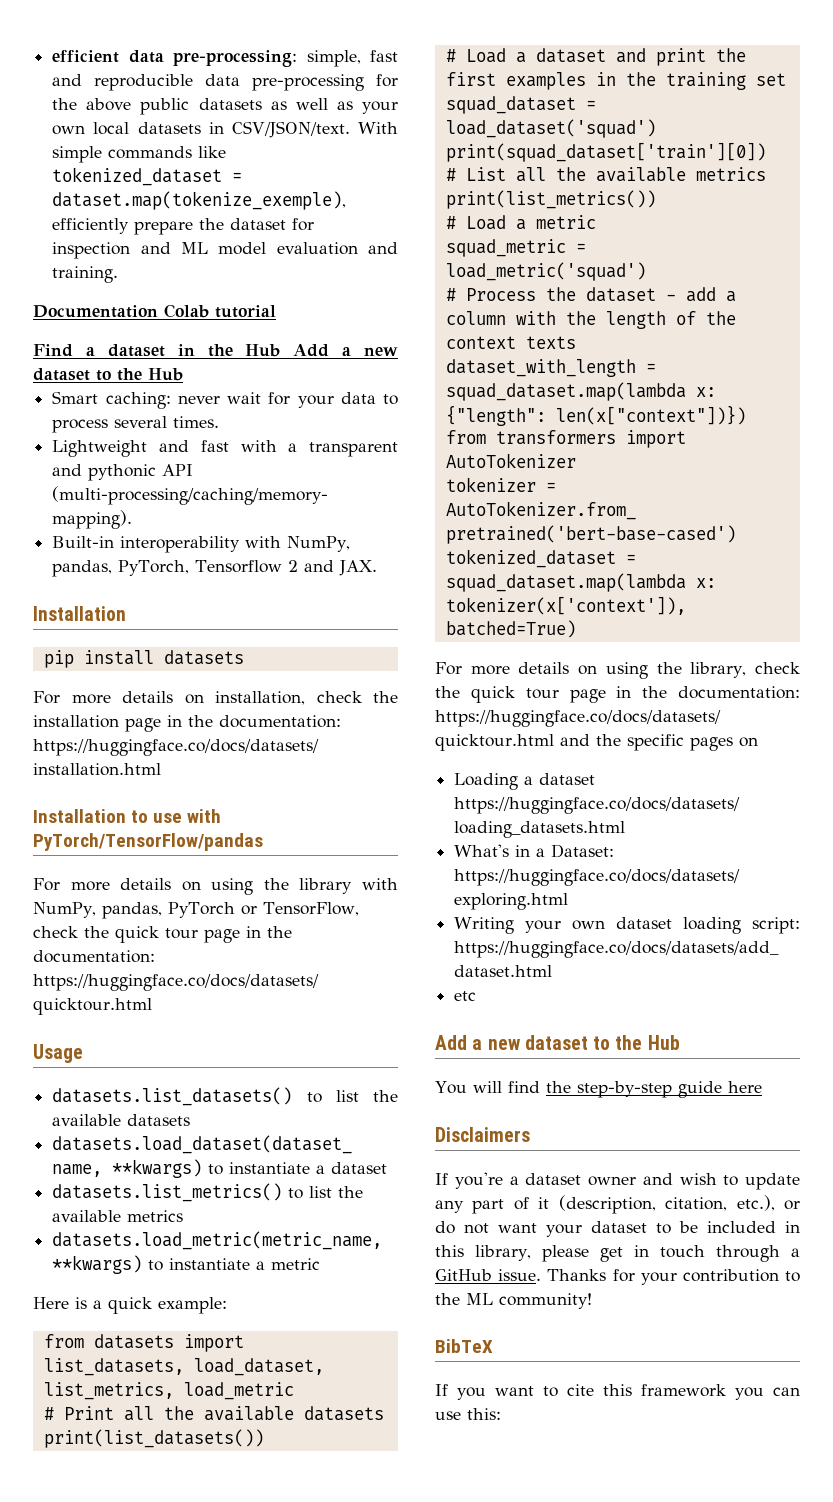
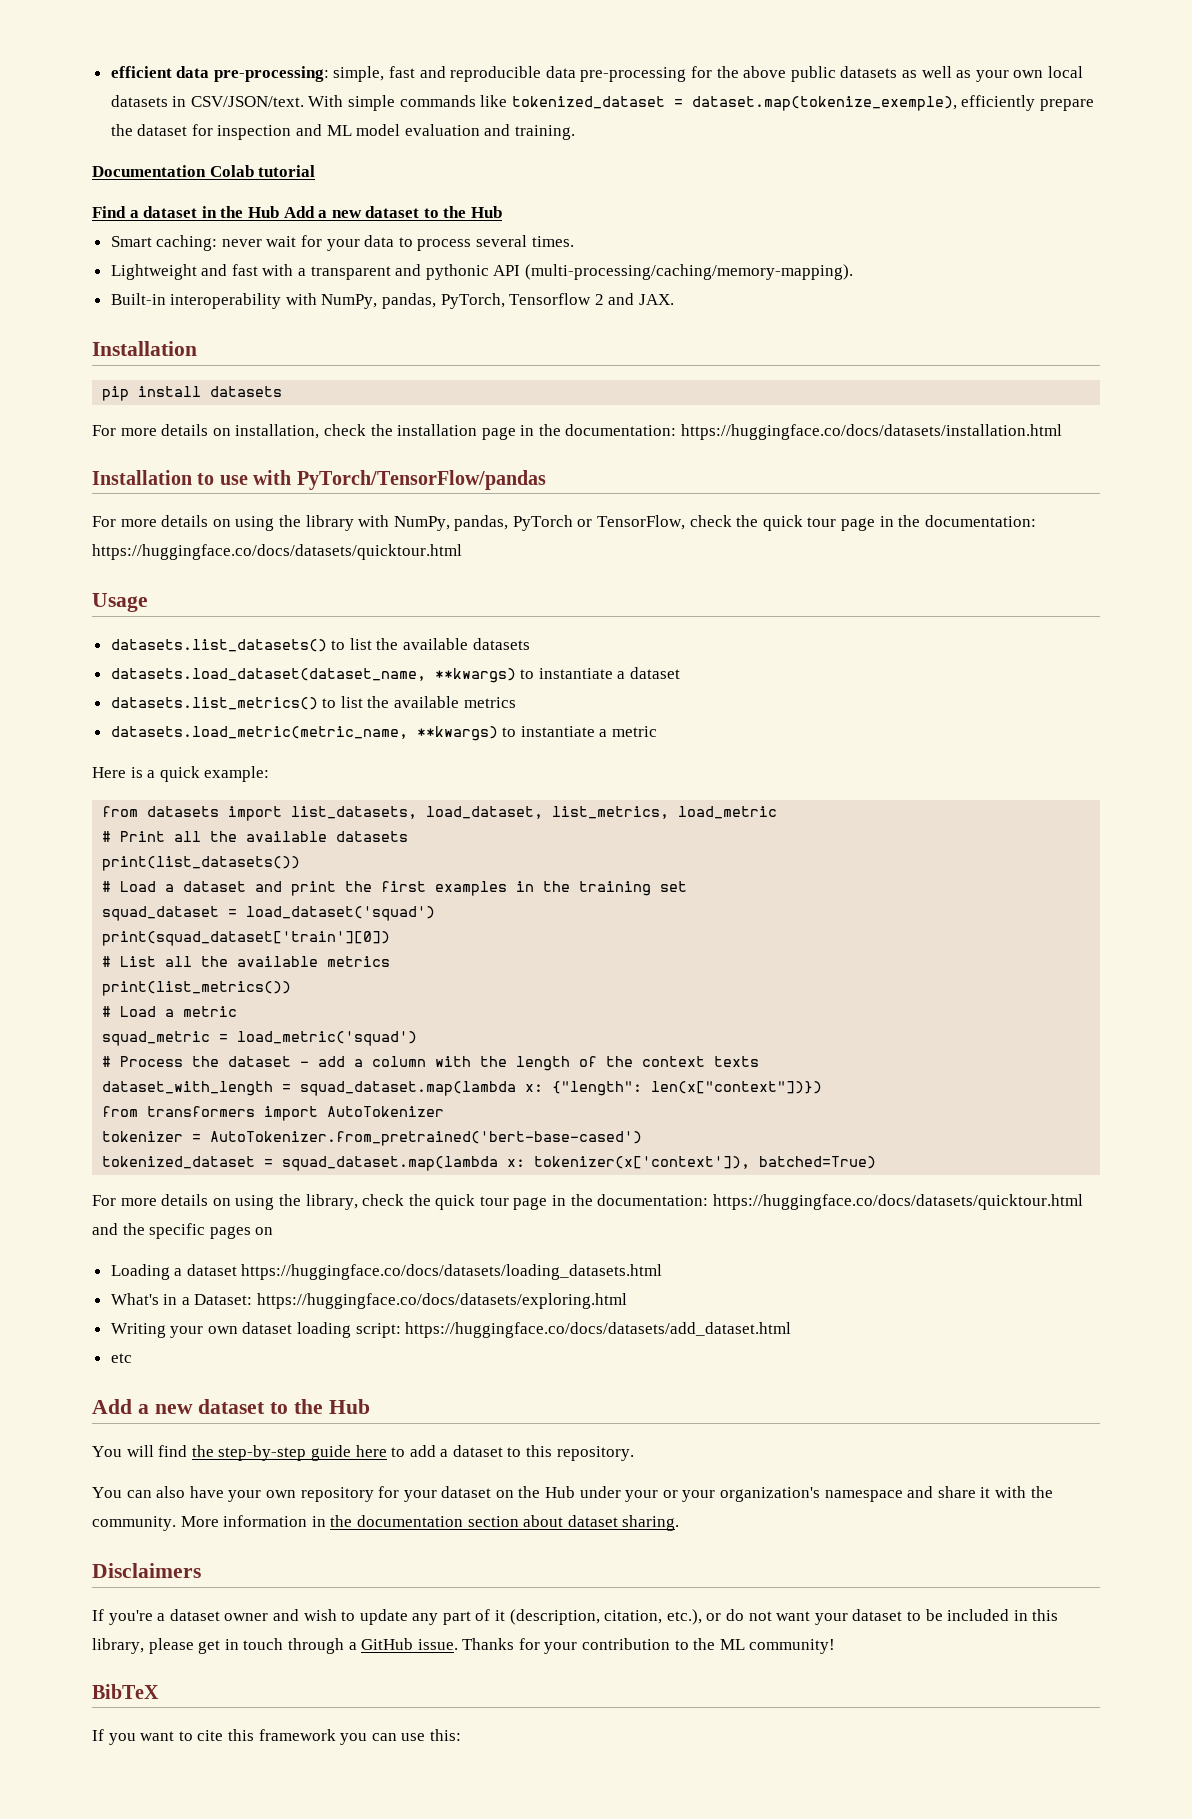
(762, 1087) none -> [391,1445,634,1461] [92,1486,1053,1502] [92,1515,680,1531] to add a dataset to this repository. // You can also have your own repository for your dataset on the Hub under your or your organization's namespace and share it with the community. More information in the documentation section about dataset sharing.

